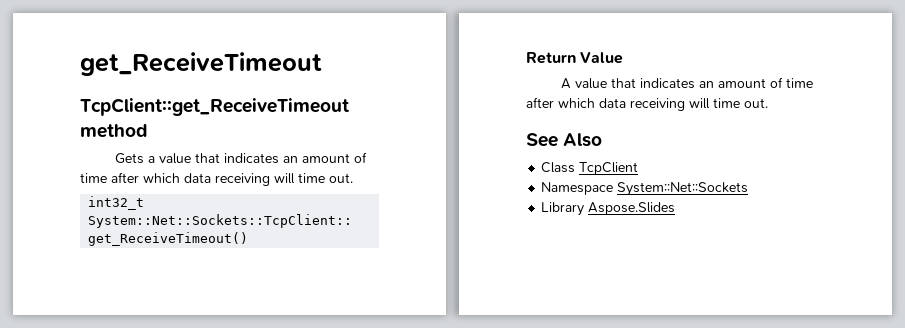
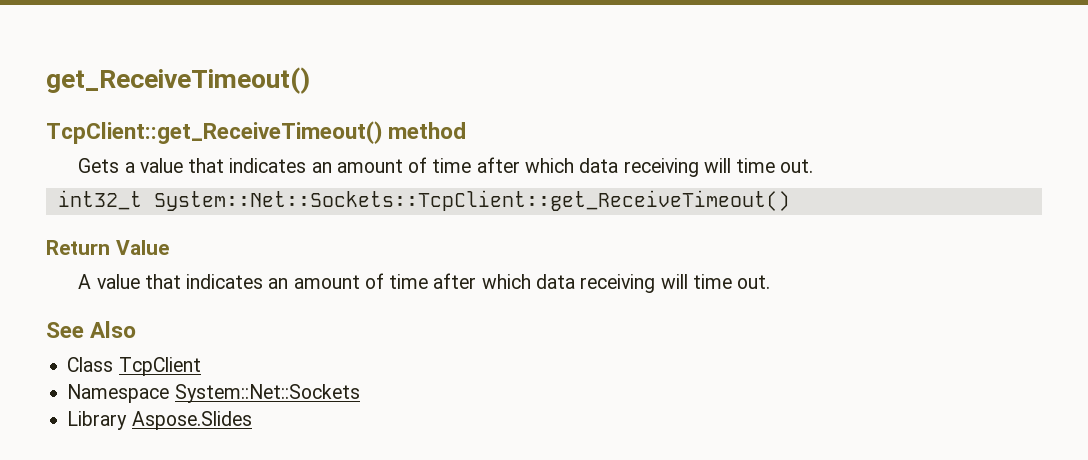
[80,52,322,76] [80,98,349,116] get_ReceiveTimeout // TcpClient::get_ReceiveTimeout -> [46,67,310,94] [46,121,382,144] get_ReceiveTimeout() // TcpClient::get_ReceiveTimeout()

